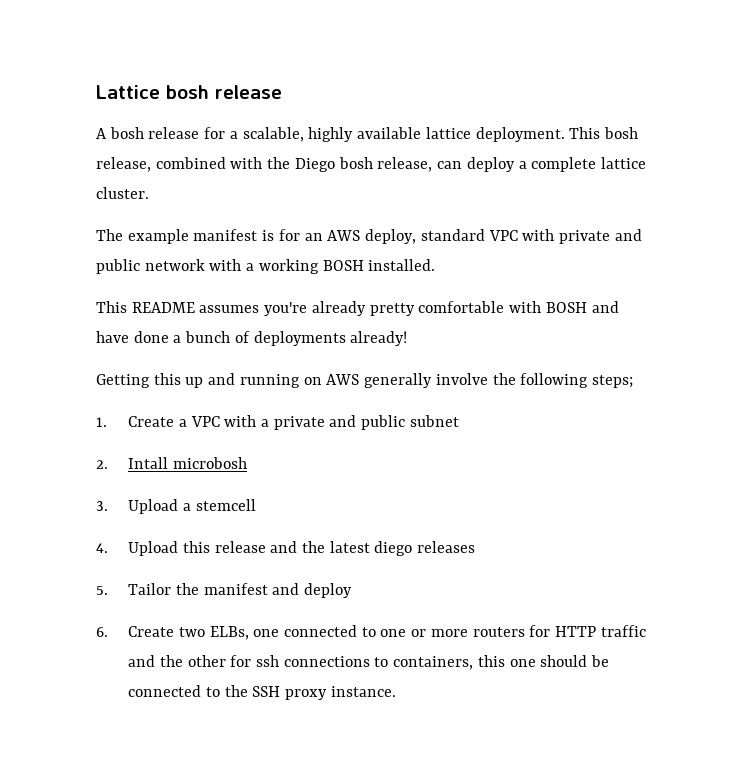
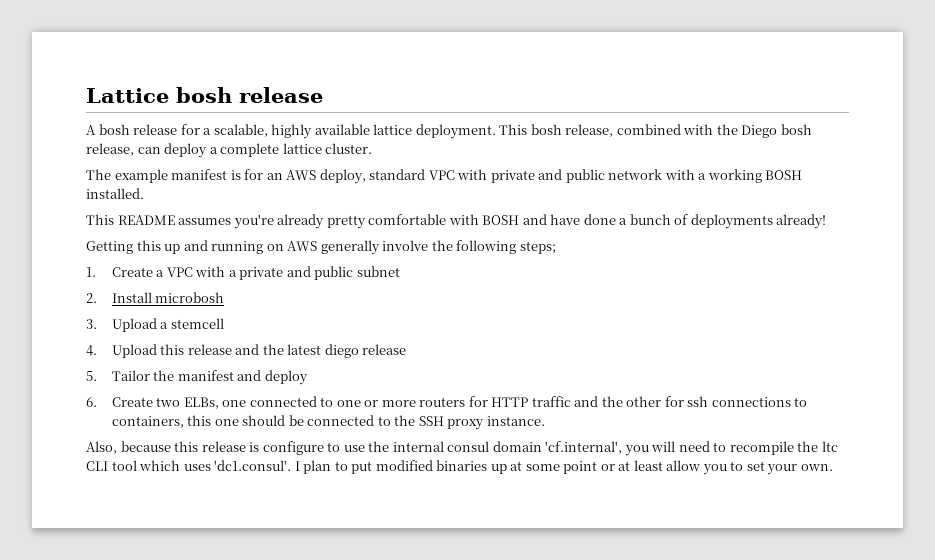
[128,457,169,469] Intall -> [111,292,152,303] Install
[417,541,476,553] releases -> [362,344,407,355] release
(396, 691) none -> [86,441,838,456] [86,460,833,475] // Also, because this release is configure to use the internal consul domain 'cf.internal', you will need to recompile the ltc CLI tool which uses 'dc1.consul'. I plan to put modified binaries up at some point or at least allow you to set your own.

